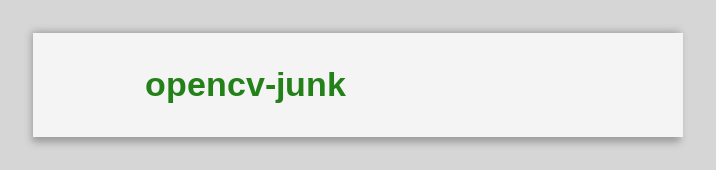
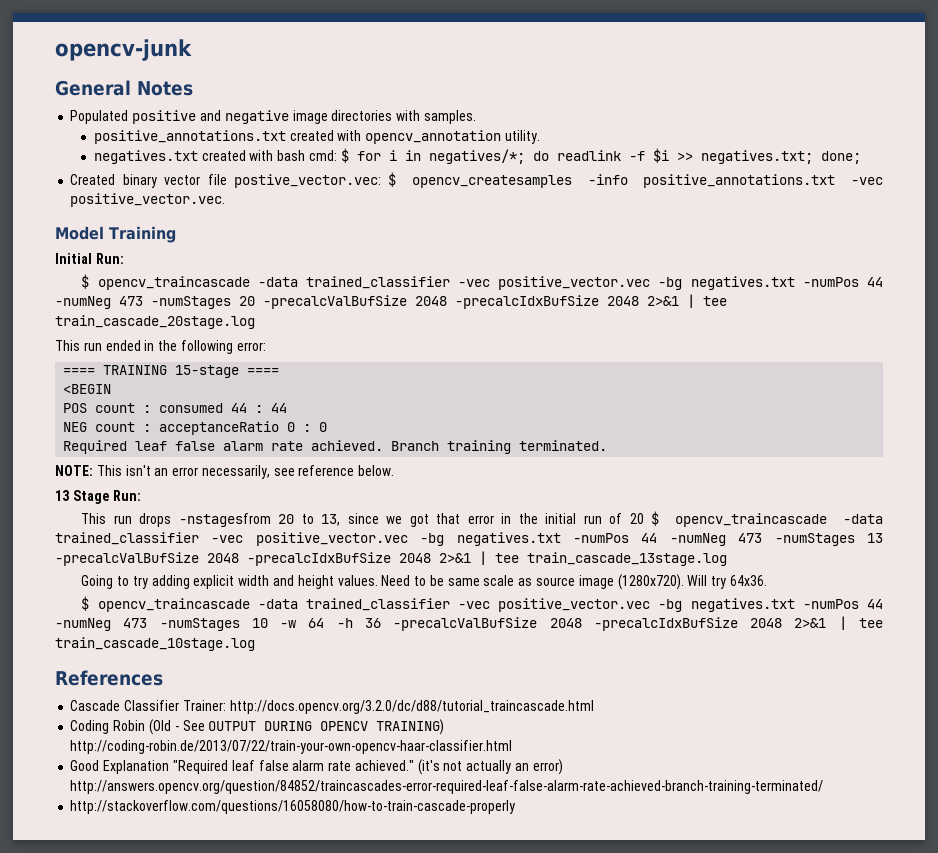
(346, 87) none -> [55,80,193,96] [70,110,476,124] [93,130,540,144] [93,148,861,164] [70,172,883,188] [70,193,226,207] [55,226,176,243] [55,253,124,264] [81,274,883,290] [55,294,727,309] [55,315,255,329] [55,340,266,354] [63,365,280,378] [63,384,112,394] [63,403,288,413] [63,421,328,435] [63,440,608,454] [55,465,395,479] [55,490,141,504] [81,511,883,527] [55,532,883,546] [55,551,727,566] [81,574,767,590] [81,596,883,612] [55,616,884,631] [55,637,255,651] [55,670,163,686] [70,700,594,714] [70,719,445,735] [70,740,513,754] [70,759,563,775] [70,780,824,794] [70,800,516,814] // General Notes // Populated positive and negative image directories with samples. // positive_annotations.txt created with opencv_annotation utility. // negatives.txt created with bash cmd: $ for i in negatives/*; do readlink -f $i >> negatives.txt; done; // Created binary vector file postive_vector.vec: $ opencv_createsamples -info positive_annotations.txt -vec positive_vector.vec. // Model Training // Initial Run: // $ opencv_traincascade -data trained_classifier -vec positive_vector.vec -bg negatives.txt -numPos 44 -numNeg 473 -numStages 20 -precalcValBufSize 2048 -precalcIdxBufSize 2048 2>&1 | tee train_cascade_20stage.log // This run ended in the following error: // ==== TRAINING 15-stage ==== // <BEGIN // POS count : consumed 44 : 44 // NEG count : acceptanceRatio 0 : 0 // Required leaf false alarm rate achieved. Branch training terminated. // NOTE: This isn't an error necessarily, see reference below. // 13 Stage Run: // This run drops -nstagesfrom 20 to 13, since we got that error in the initial run of 20 $ opencv_traincascade -data trained_classifier -vec positive_vector.vec -bg negatives.txt -numPos 44 -numNeg 473 -numStages 13 -precalcValBufSize 2048 -precalcIdxBufSize 2048 2>&1 | tee train_cascade_13stage.log // Going to try adding explicit width and height values. Need to be same scale as source image (1280x720). Will try 64x36. // $ opencv_traincascade -data trained_classifier -vec positive_vector.vec -bg negatives.txt -numPos 44 -numNeg 473 -numStages 10 -w 64 -h 36 -precalcValBufSize 2048 -precalcIdxBufSize 2048 2>&1 | tee train_cascade_10stage.log // References // Cascade Classifier Trainer: http://docs.opencv.org/3.2.0/dc/d88/tutorial_traincascade.html // Coding Robin (Old - See OUTPUT DURING OPENCV TRAINING) http://coding-robin.de/2013/07/22/train-your-own-opencv-haar-classifier.html // Good Explanation "Required leaf false alarm rate achieved." (it's not actually an error) http://answers.opencv.org/question/84852/traincascades-error-required-leaf-false-alarm-rate-achieved-branch-training-terminated/ // http://stackoverflow.com/questions/16058080/how-to-train-cascade-properly

